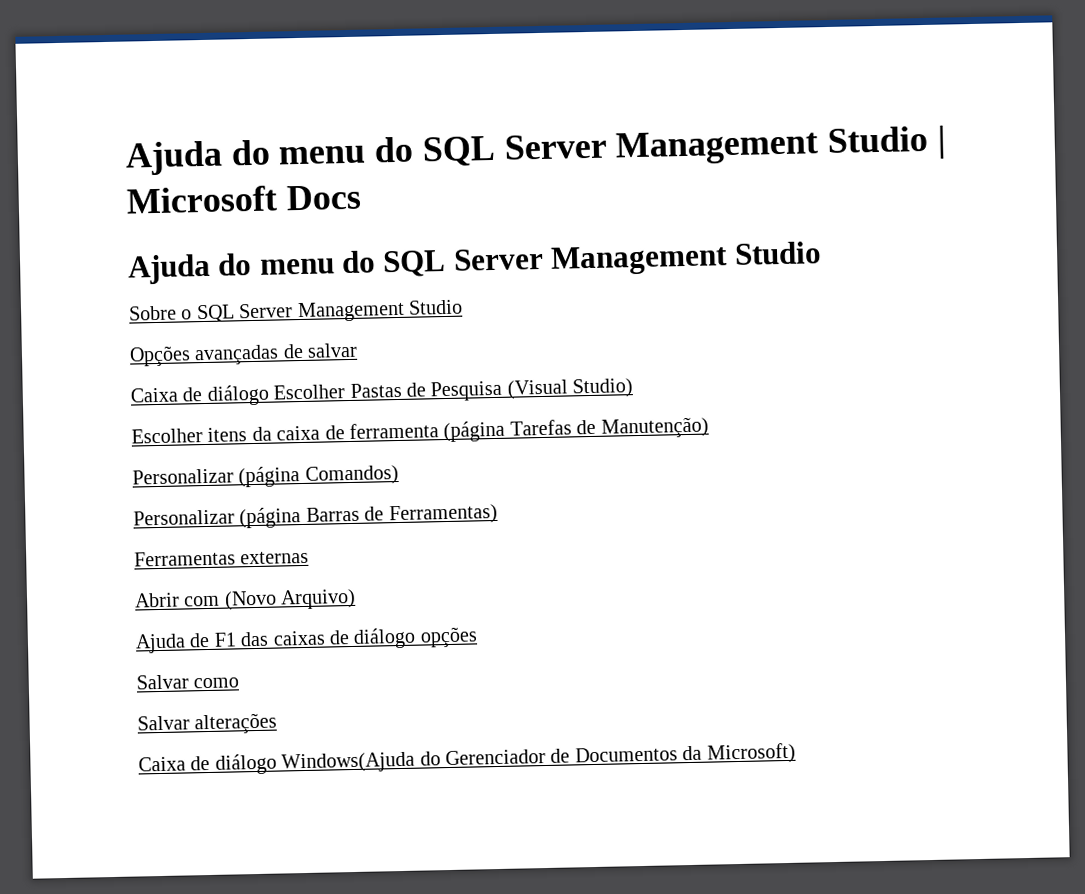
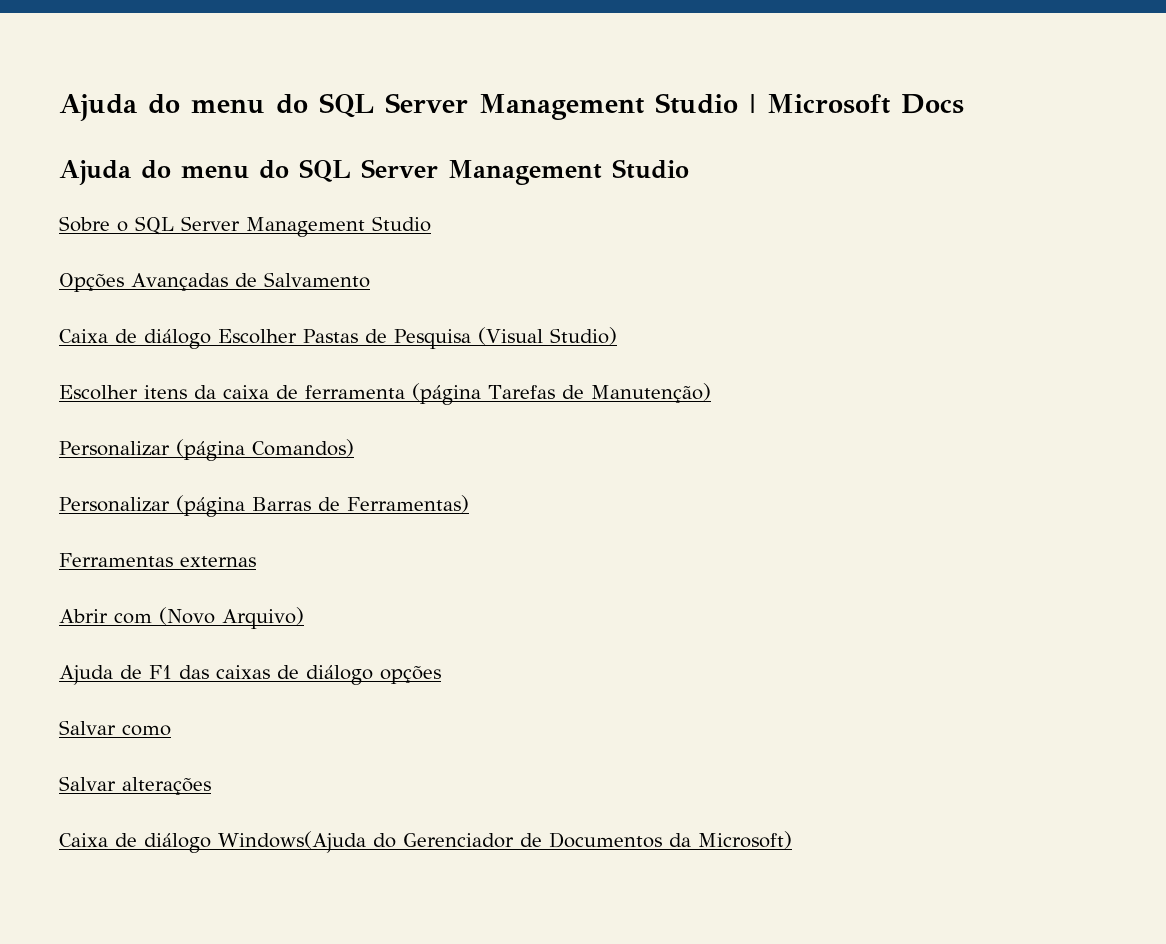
[194,342,359,366] avançadas de salvar -> [131,272,370,291] Avançadas de Salvamento

